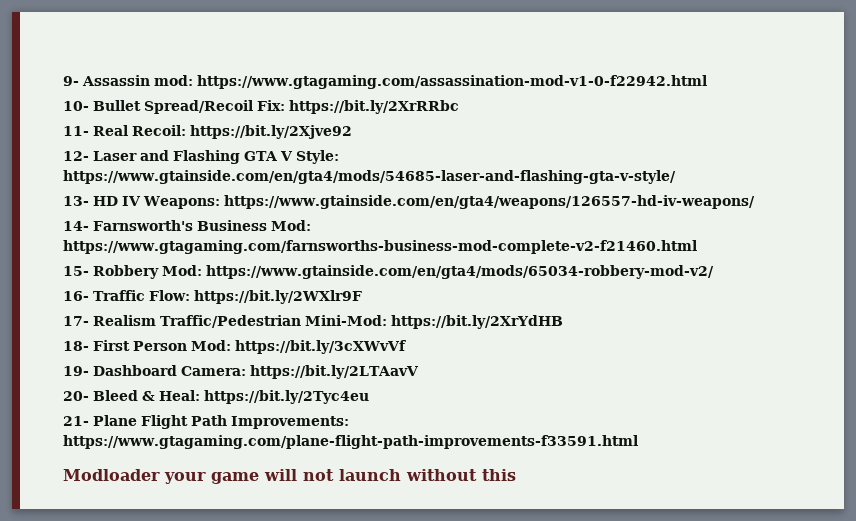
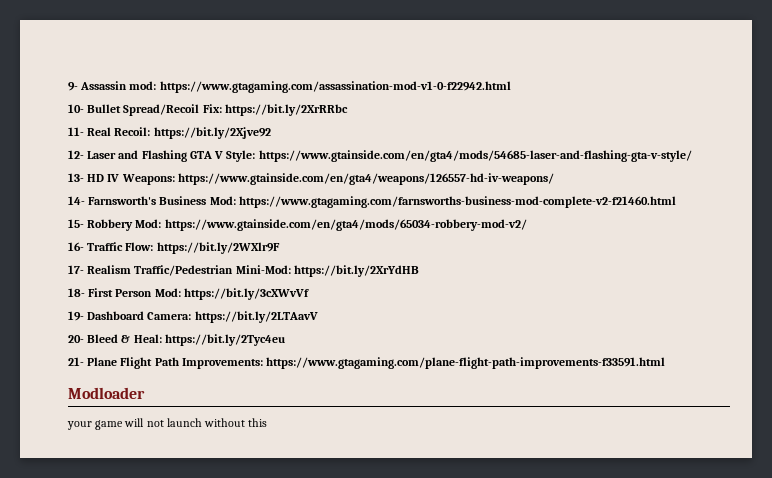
(160, 475) none -> (145, 393) //

